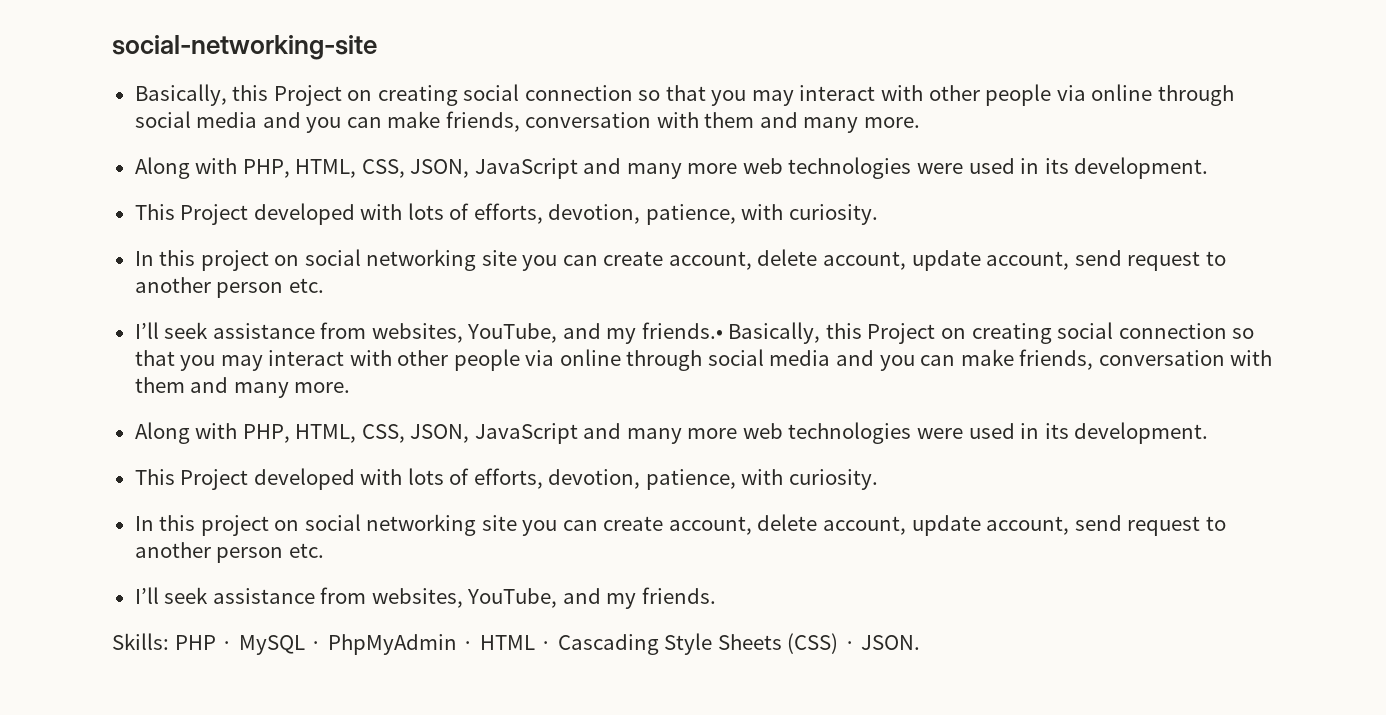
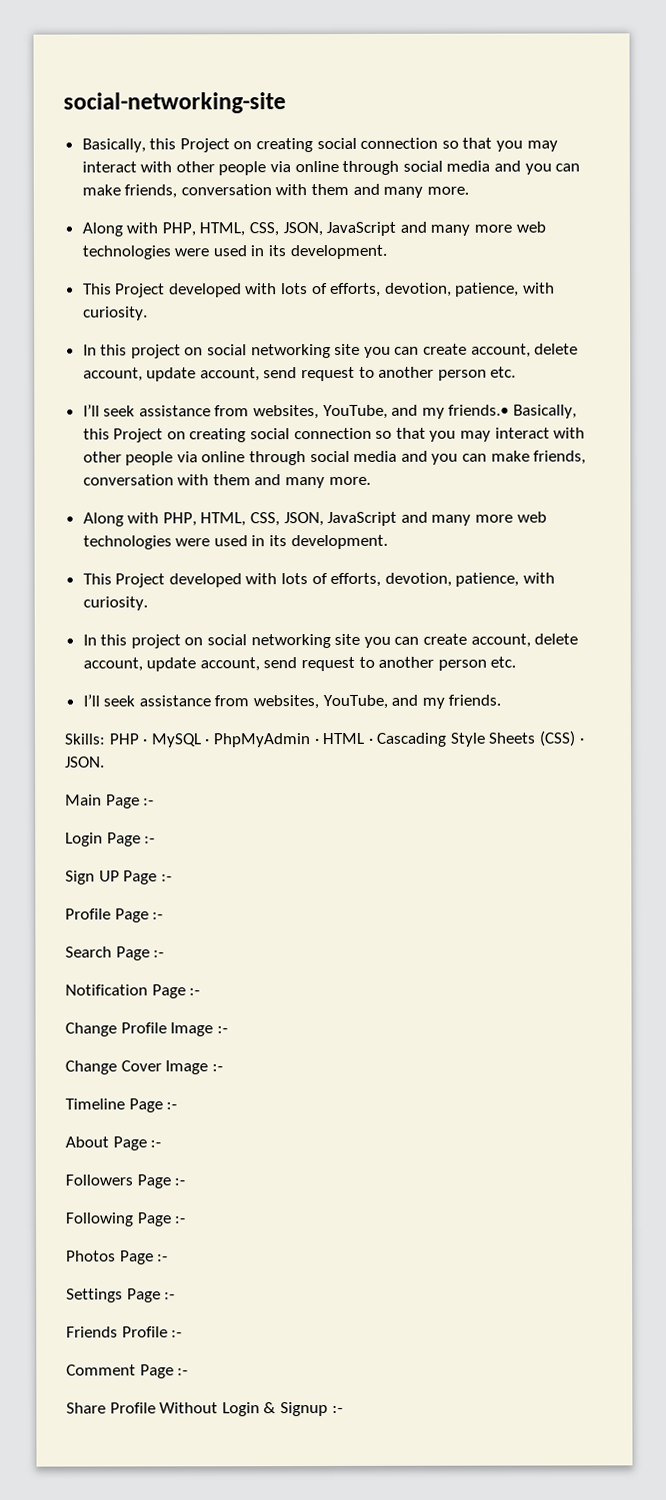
(921, 642) none -> [65,794,155,809] [65,832,156,847] [65,870,172,885] [65,908,164,923] [65,946,165,961] [65,984,201,999] [65,1022,228,1037] [65,1060,223,1075] [65,1098,178,1113] [65,1136,162,1151] [65,1174,186,1189] [65,1212,186,1227] [66,1250,169,1265] [66,1288,176,1303] [66,1326,183,1338] [66,1364,189,1379] [66,1402,343,1417] // Main Page :- // Login Page :- // Sign UP Page :- // Profile Page :- // Search Page :- // Notification Page :- // Change Profile Image :- // Change Cover Image :- // Timeline Page :- // About Page :- // Followers Page :- // Following Page :- // Photos Page :- // Settings Page :- // Friends Profile :- // Comment Page :- // Share Profile Without Login & Signup :-

